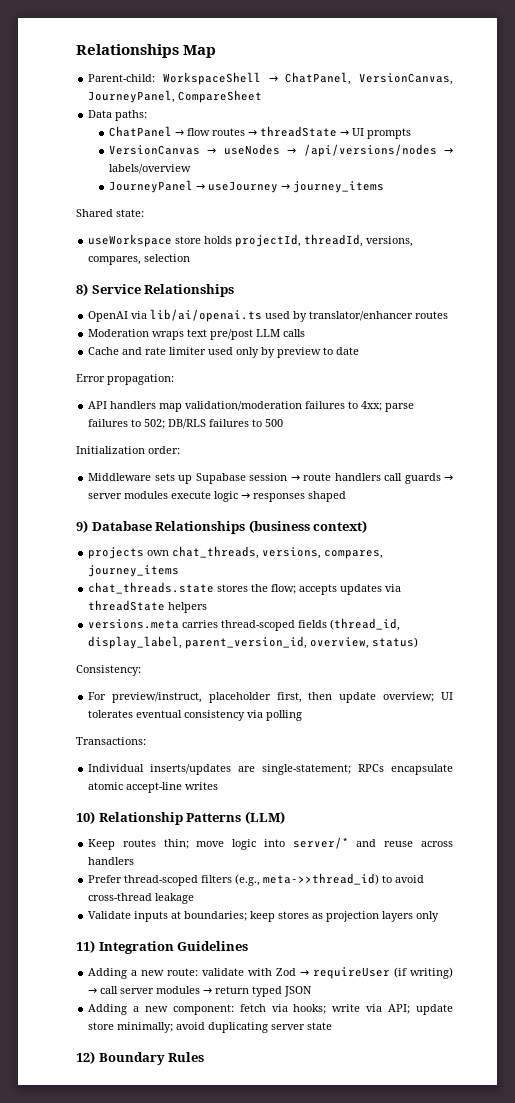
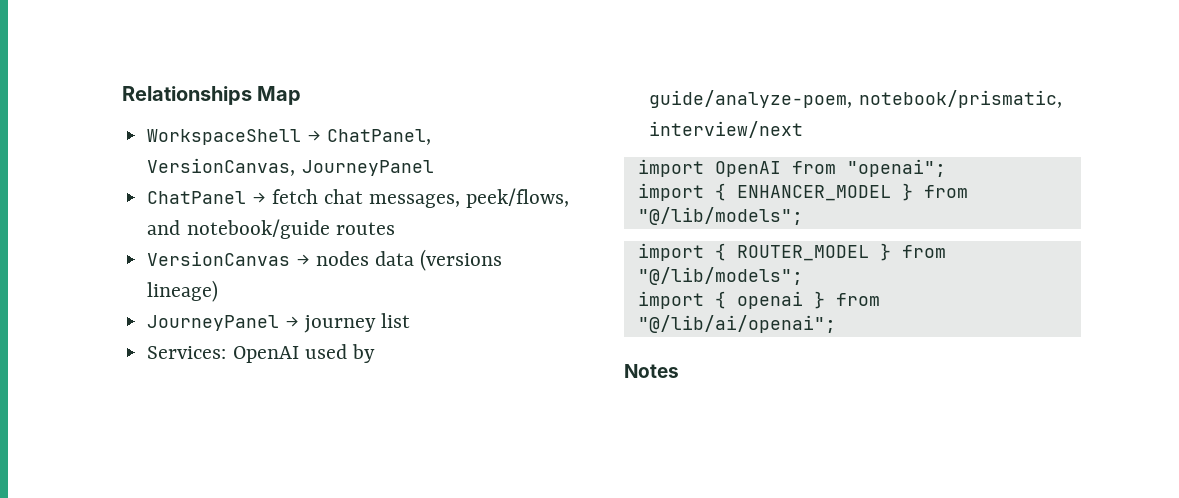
[88,74,156,82] Parent-child: -> (302, 95) none
[88,90,263,103] [88,110,148,121] [109,126,412,139] [109,144,453,157] [109,164,192,174] [109,180,385,193] [76,209,144,217] [88,234,414,247] [88,254,191,265] [76,283,235,297] [88,309,449,322] [88,329,306,340] [88,347,360,358] [76,374,174,385] [88,401,415,412] [88,419,284,429] [76,446,180,454] [88,473,454,484] [88,491,347,502] [76,520,368,534] [88,546,384,559] [88,565,180,577] [88,582,402,595] [88,600,208,613] [88,618,401,631] [88,636,419,649] [76,665,141,676] [88,692,453,703] [88,710,303,721] [76,737,146,745] [88,764,453,775] [88,782,219,793] [76,811,285,825] [88,837,453,850] [88,857,135,865] [88,873,425,886] [88,893,195,904] [88,911,440,922] [76,940,249,954] [88,967,454,979] [88,986,313,997] [88,1004,453,1015] [88,1022,333,1033] [76,1051,205,1065] JourneyPanel, CompareSheet // Data paths: // ChatPanel → flow routes → threadState → UI prompts // VersionCanvas → useNodes → /api/versions/nodes → labels/overview // JourneyPanel → useJourney → journey_items // Shared state: // useWorkspace store holds projectId, threadId, versions, compares, selection // 8) Service Relationships // OpenAI via lib/ai/openai.ts used by translator/enhancer routes // Moderation wraps text pre/post LLM calls // Cache and rate limiter used only by preview to date // Error propagation: // API handlers map validation/moderation failures to 4xx; parse failures to 502; DB/RLS failures to 500 // Initialization order: // Middleware sets up Supabase session → route handlers call guards → server modules execute logic → responses shaped // 9) Database Relationships (business context) // projects own chat_threads, versions, compares, journey_items // chat_threads.state stores the flow; accepts updates via threadState helpers // versions.meta carries thread-scoped fields (thread_id, display_label, parent_version_id, overview, status) // Consistency: // For preview/instruct, placeholder first, then update overview; UI tolerates eventual consistency via polling // Transactions: // Individual inserts/updates are single-statement; RPCs encapsulate atomic accept-line writes // 10) Relationship Patterns (LLM) // Keep routes thin; move logic into server/* and reuse across handlers // Prefer thread-scoped filters (e.g., meta->>thread_id) to avoid cross-thread leakage // Validate inputs at boundaries; keep stores as projection layers only // 11) Integration Guidelines // Adding a new route: validate with Zod → requireUser (if writing) → call server modules → return typed JSON // Adding a new component: fetch via hooks; write via API; update store minimally; avoid duplicating server state // 12) Boundary Rules -> [301,160,434,176] [147,188,570,208] [147,219,395,239] [147,249,503,271] [147,280,219,302] [147,313,410,333] [147,344,375,363] [649,90,1062,108] [649,121,804,138] [637,159,946,177] [637,183,968,201] [637,207,803,225] [637,243,946,261] [637,267,803,285] [637,291,880,309] [637,315,836,333] [624,364,679,378] JourneyPanel // ChatPanel → fetch chat messages, peek/flows, and notebook/guide routes // VersionCanvas → nodes data (versions lineage) // JourneyPanel → journey list // Services: OpenAI used by guide/analyze-poem, notebook/prismatic, interview/next // import OpenAI from "openai"; // import { ENHANCER_MODEL } from "@/lib/models"; // import { ROUTER_MODEL } from "@/lib/models"; // import { openai } from "@/lib/ai/openai"; // Notes

